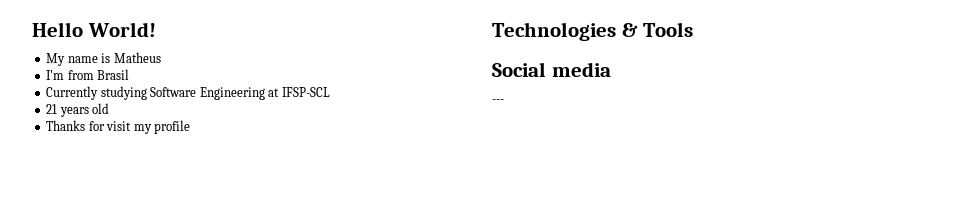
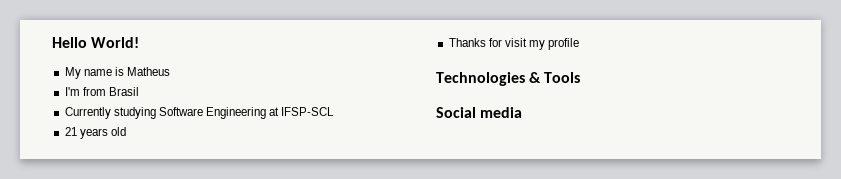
[492,99,504,103] // --- -> (523, 112) none

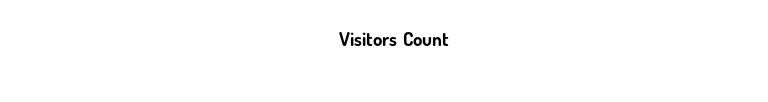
[52,37,140,48] [64,67,170,79] [64,87,139,96] [64,107,335,119] [64,127,126,139] [448,38,580,50] [436,72,581,86] [436,107,523,118] Hello World! // My name is Matheus // I'm from Brasil // Currently studying Software Engineering at IFSP-SCL // 21 years old // Thanks for visit my profile // Technologies & Tools // Social media -> [339,32,449,46] Visitors Count

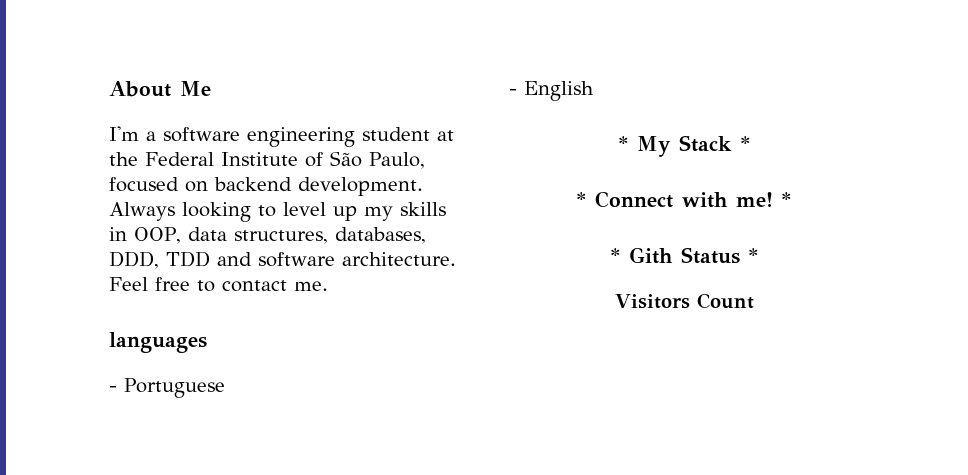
(339, 39) none -> [109,81,211,97] [109,126,454,147] [109,151,425,169] [109,177,423,196] [109,202,446,222] [109,227,426,244] [109,251,456,269] [109,277,328,292] [109,332,207,353] [109,378,225,398] [509,81,594,101] [618,135,750,157] [577,191,791,208] [610,247,758,264] About Me // I'm a software engineering student at the Federal Institute of São Paulo, focused on backend development. Always looking to level up my skills in OOP, data structures, databases, DDD, TDD and software architecture. Feel free to contact me. // languages // - Portuguese // - English // * My Stack * // * Connect with me! * // * Gith Status * //

